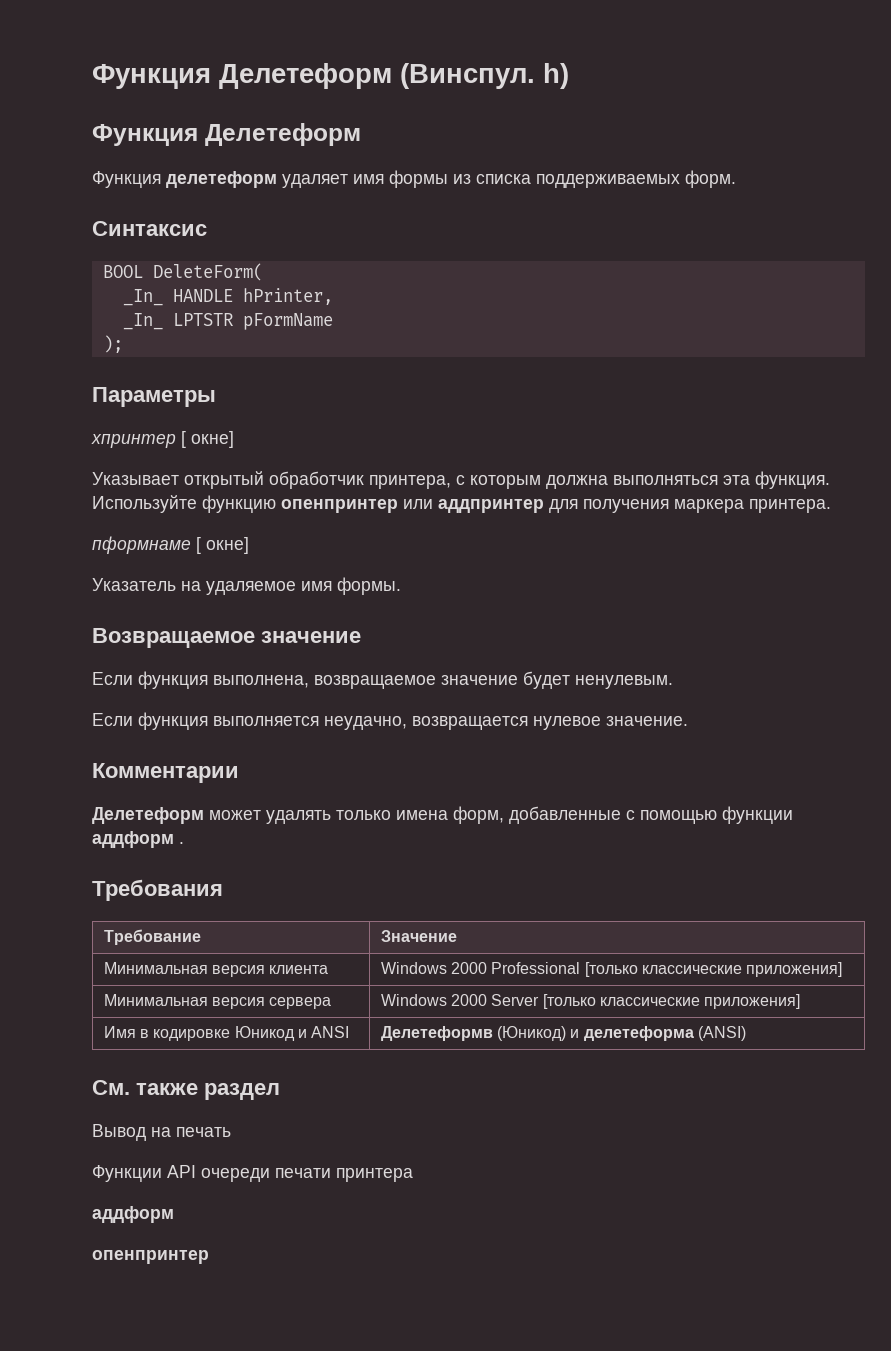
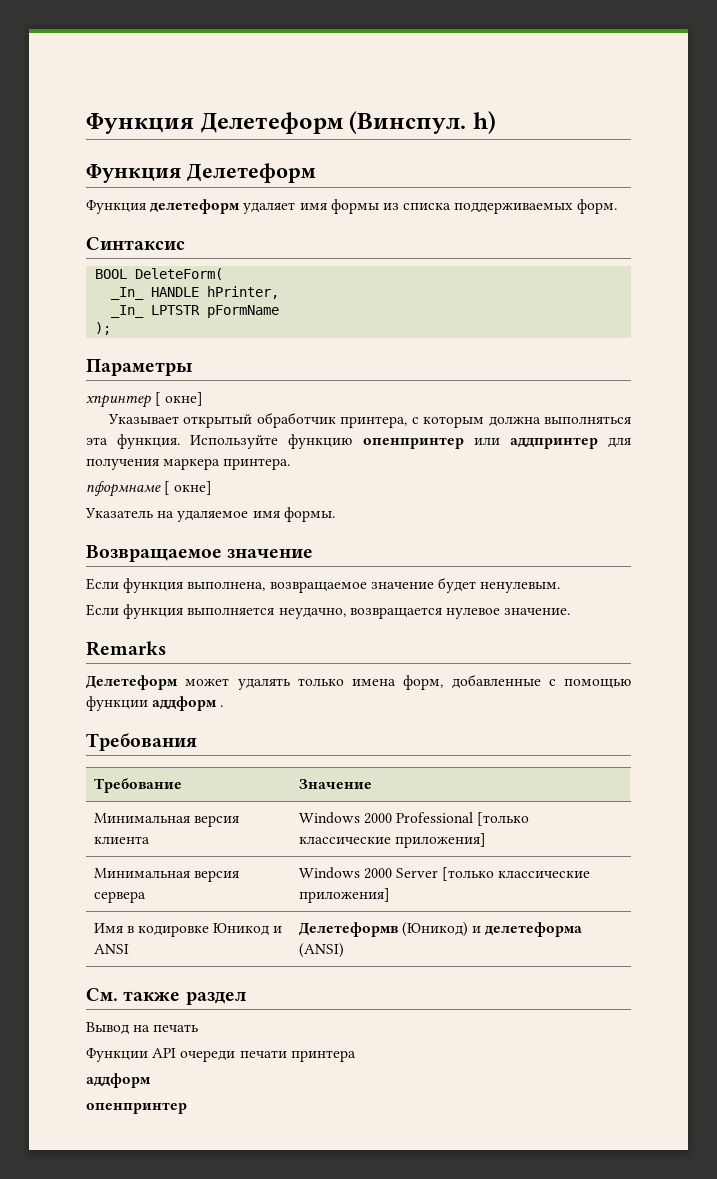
[92,763,239,783] Комментарии -> [86,641,166,656] Remarks

